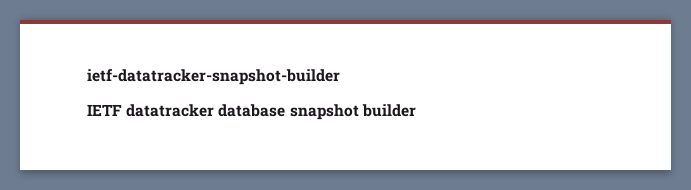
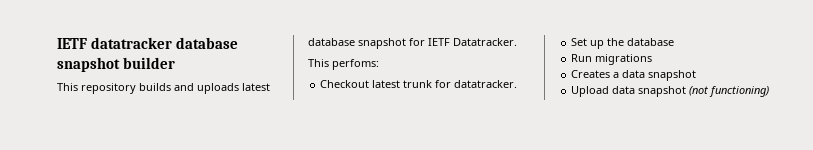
[87,69,340,85] ietf-datatracker-snapshot-builder // -> (57, 43) none
(416, 110) none -> [57,83,270,94] [308,38,517,49] [308,59,379,70] [320,80,518,88] [571,38,675,49] [571,54,653,65] [571,70,697,81] [571,86,770,97] // This repository builds and uploads latest database snapshot for IETF Datatracker. // This perfoms: // Checkout latest trunk for datatracker. // Set up the database // Run migrations // Creates a data snapshot // Upload data snapshot (not functioning)

